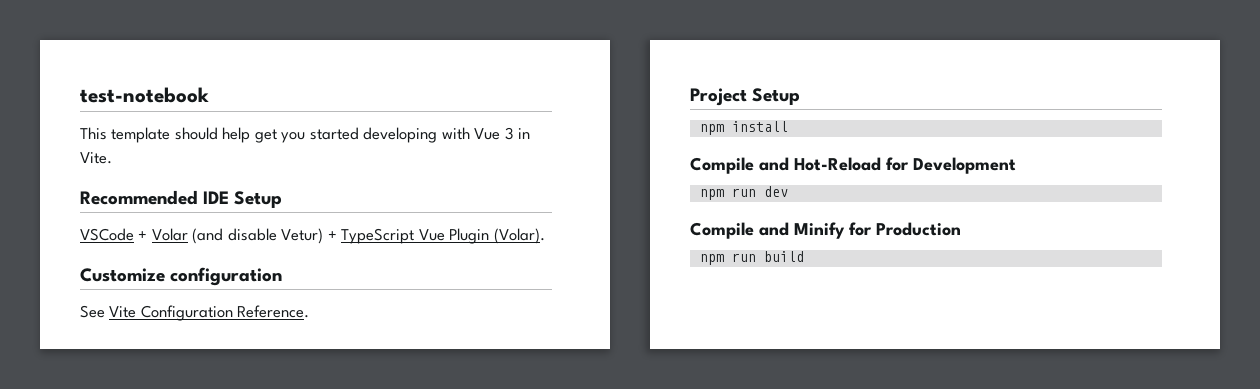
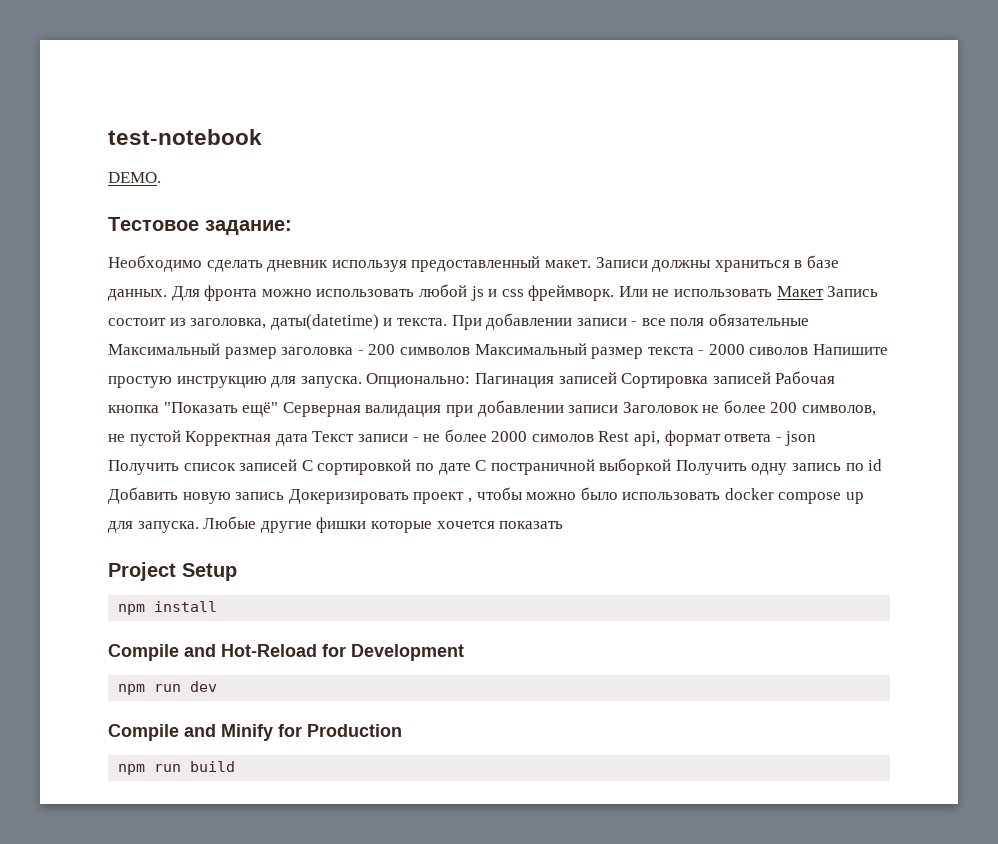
[80,127,531,143] [80,152,112,164] [80,190,283,208] [80,228,545,244] [80,267,283,286] [80,305,310,321] This template should help get you started developing with Vue 3 in Vite. // Recommended IDE Setup // VSCode + Volar (and disable Vetur) + TypeScript Vue Plugin (Volar). // Customize configuration // See Vite Configuration Reference. -> [108,172,161,183] [108,217,292,235] [108,255,839,272] [108,284,879,301] [108,313,810,330] [108,343,889,359] [108,371,836,388] [108,400,877,417] [108,429,817,446] [108,458,883,475] [108,487,865,504] [108,516,564,533] DEMO. // Тестовое задание: // Необходимо сделать дневник используя предоставленный макет. Записи должны храниться в базе данных. Для фронта можно использовать любой js и css фреймворк. Или не использовать Макет Запись состоит из заголовка, даты(datetime) и текста. При добавлении записи - все поля обязательные Максимальный размер заголовка - 200 символов Максимальный размер текста - 2000 сиволов Напишите простую инструкцию для запуска. Опционально: Пагинация записей Сортировка записей Рабочая кнопка "Показать ещё" Серверная валидация при добавлении записи Заголовок не более 200 символов, не пустой Корректная дата Текст записи - не более 2000 симолов Rest api, формат ответа - json Получить список записей С сортировкой по дате С постраничной выборкой Получить одну запись по id Добавить новую запись Докеризировать проект , чтобы можно было использовать docker compose up для запуска. Любые другие фишки которые хочется показать

